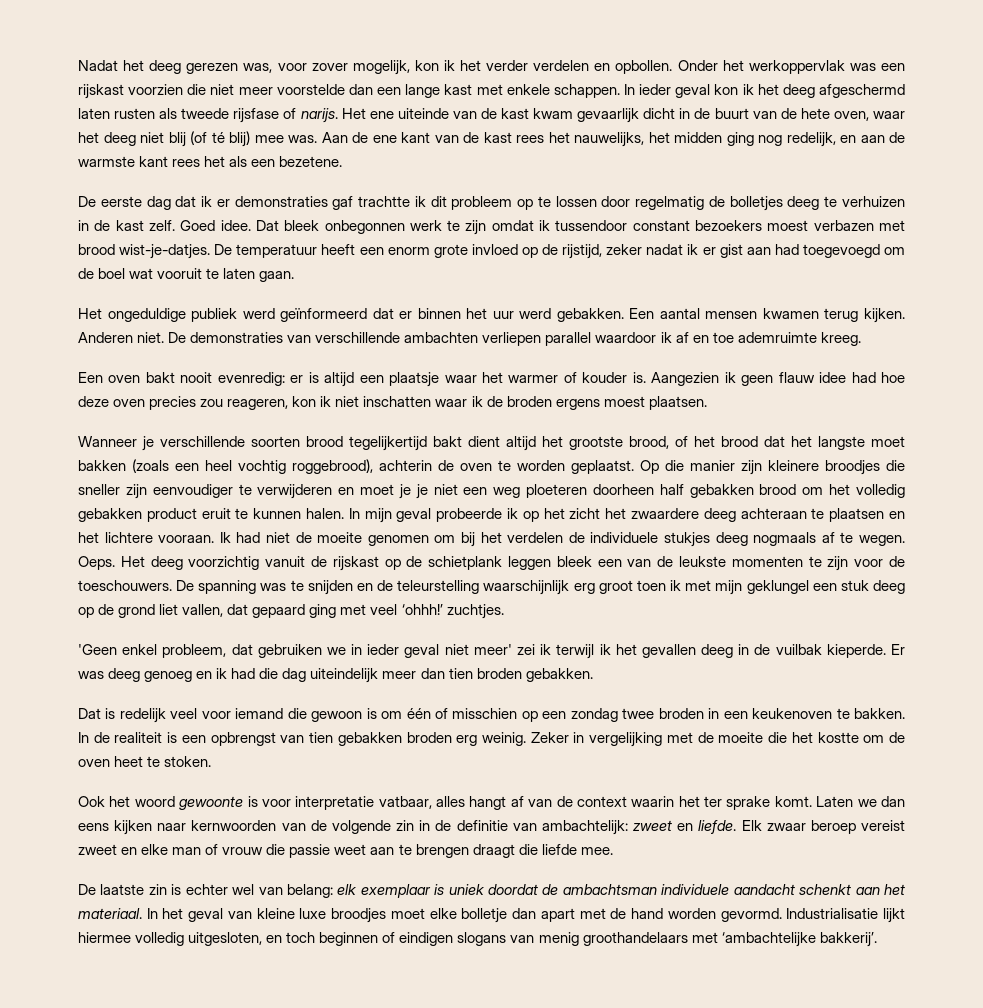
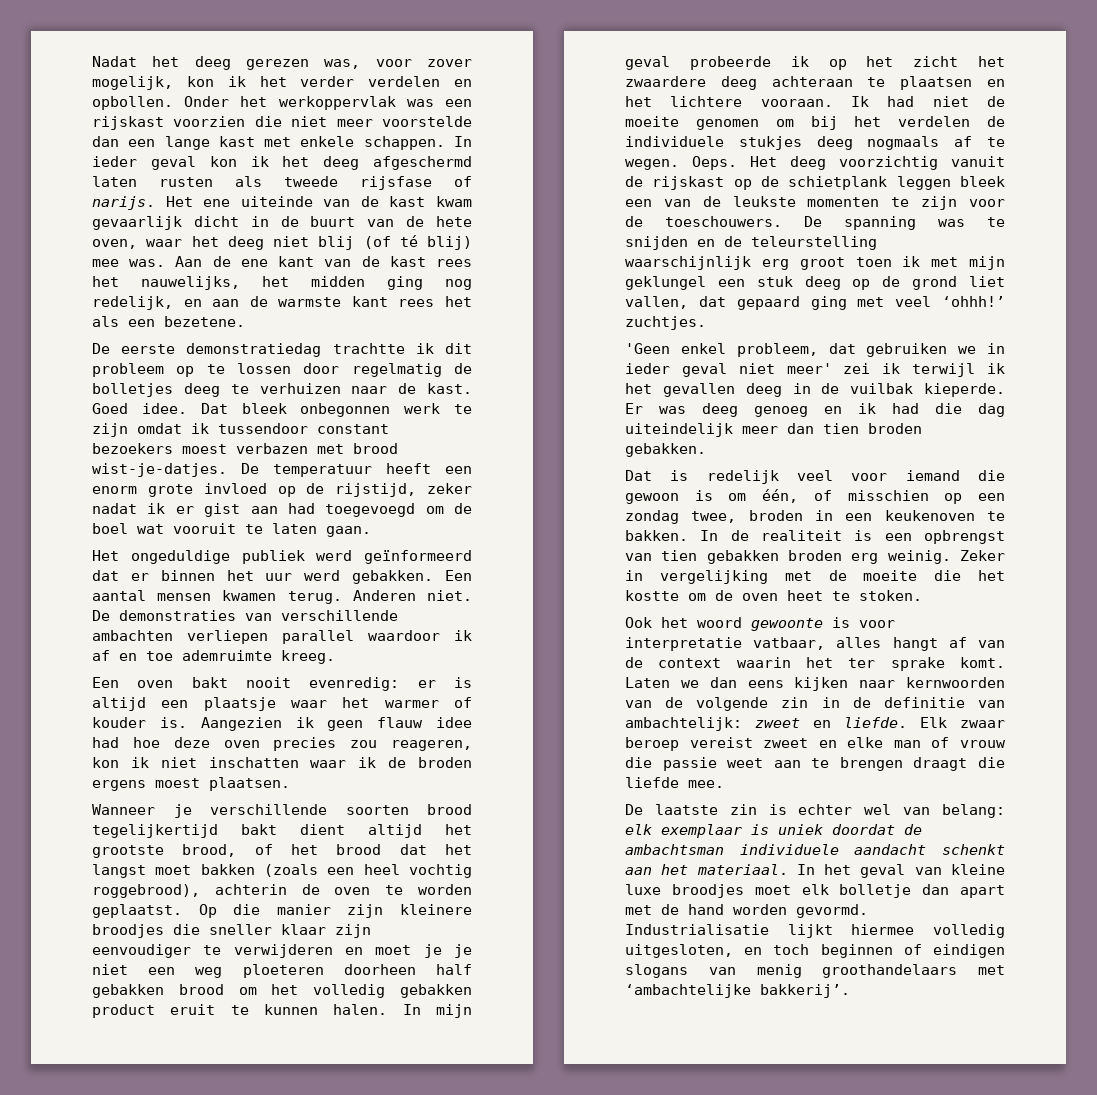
[146,196,354,210] dag dat ik er demonstraties gaf -> [186,343,322,357] demonstratiedag
[78,220,175,231] in de kast zelf. -> [351,383,472,394] naar de kast.
[824,308,905,323] terug kijken. -> [287,591,342,604] terug.
[818,436,865,450] langste -> [92,864,146,878] langst
(120, 489) none -> [281,924,326,935] klaar
[406,708,431,719] één -> [762,489,799,503] één,
[622,708,655,719] twee -> [691,511,737,523] twee,
[429,908,457,919] elke -> [801,884,829,895] elk

